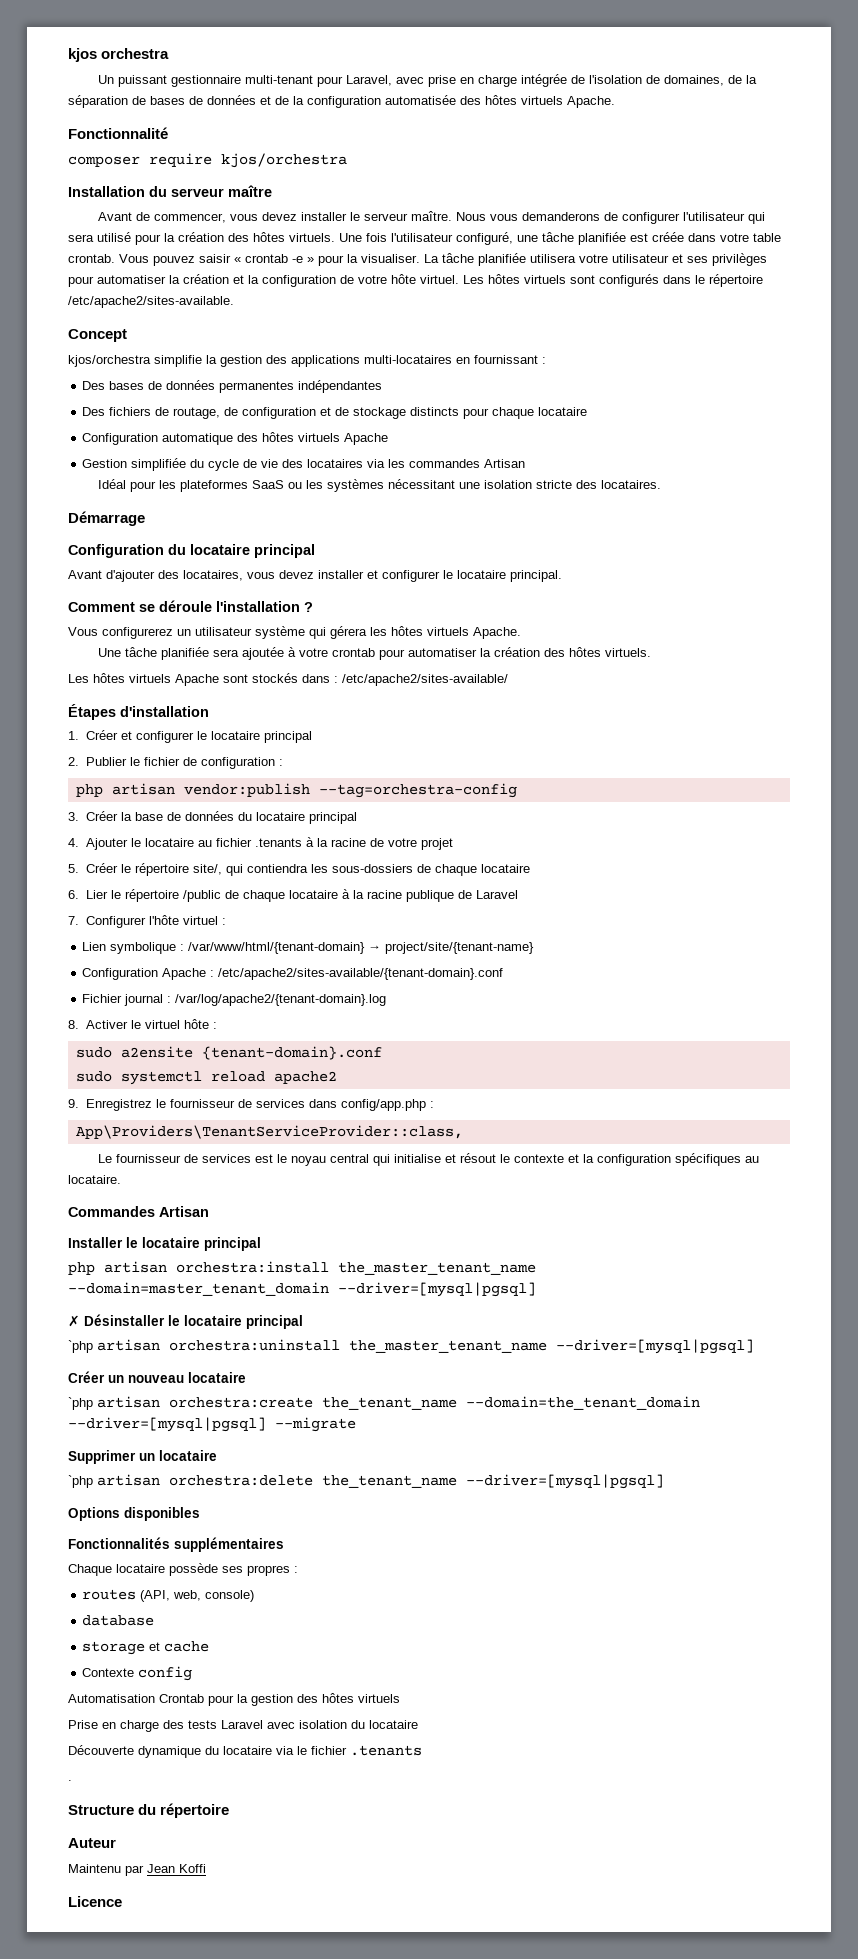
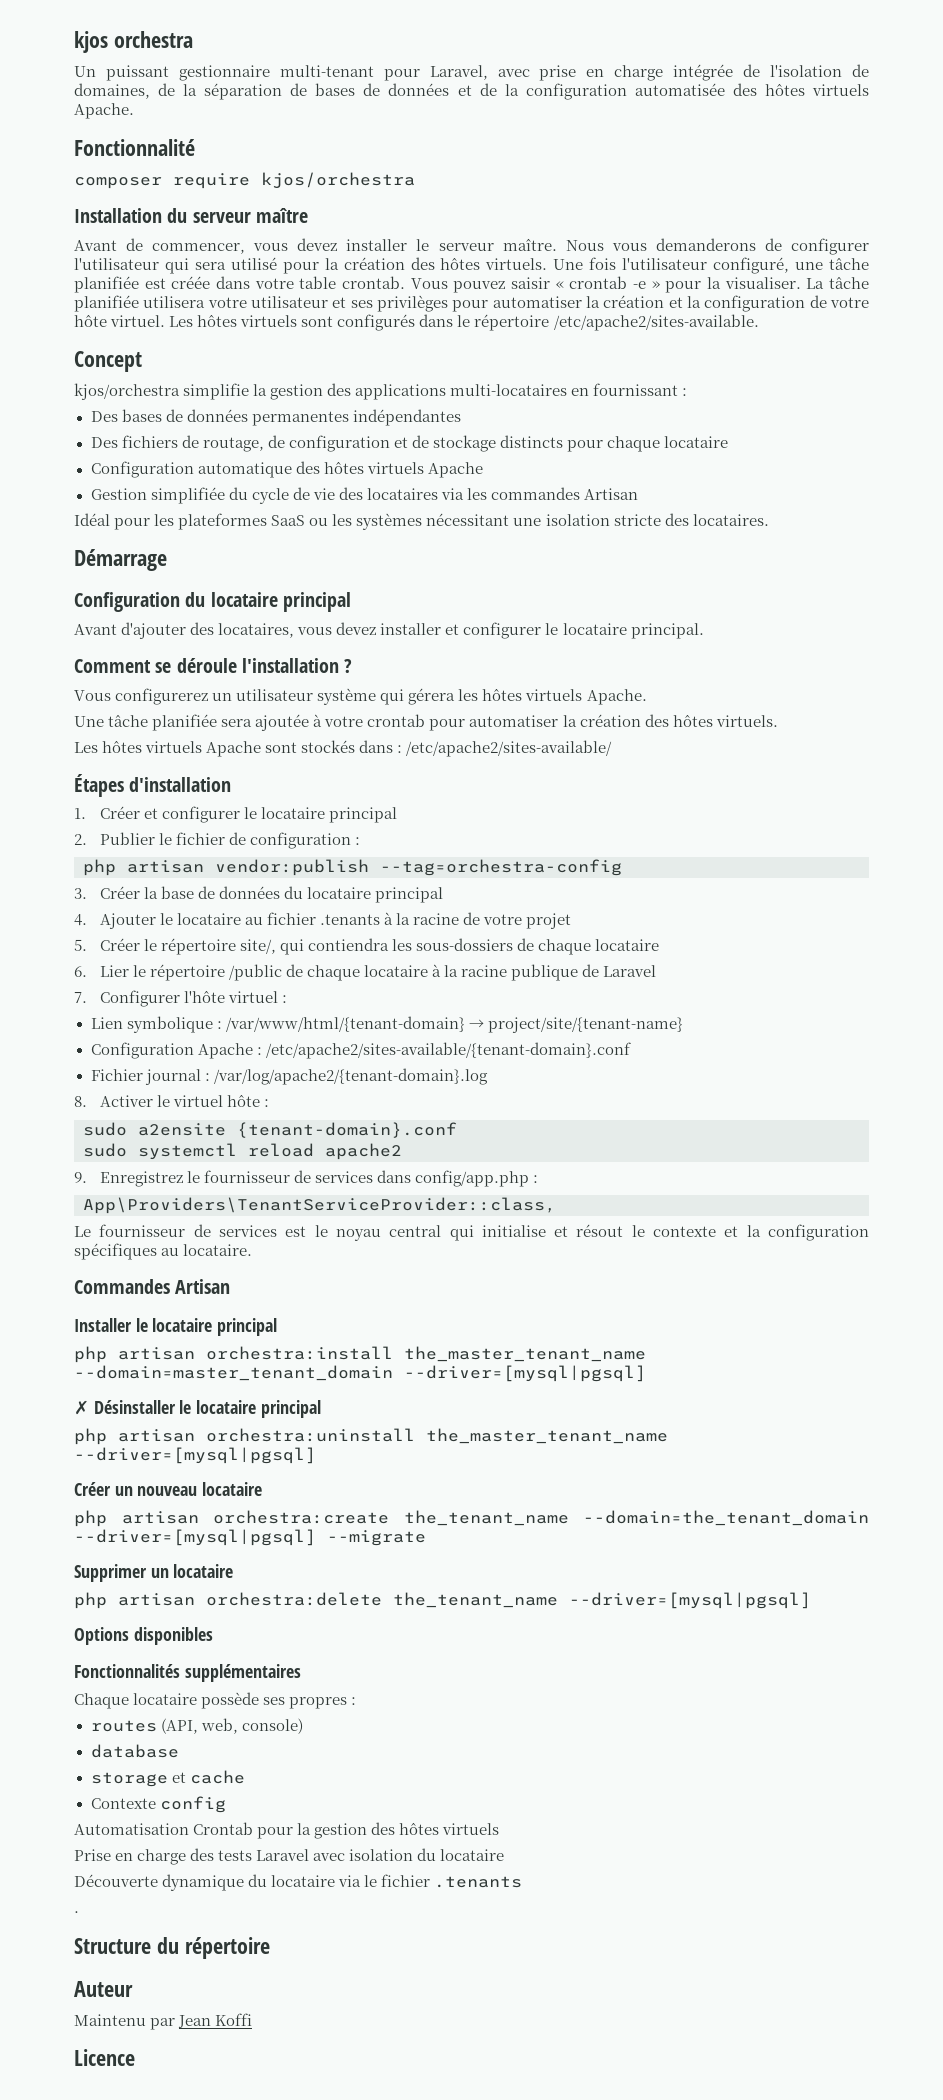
[68,1340,93,1353] `php -> [74,1428,107,1445] php
[68,1397,93,1410] `php -> [74,1510,107,1527] php
[68,1475,93,1488] `php -> [74,1592,107,1609] php

